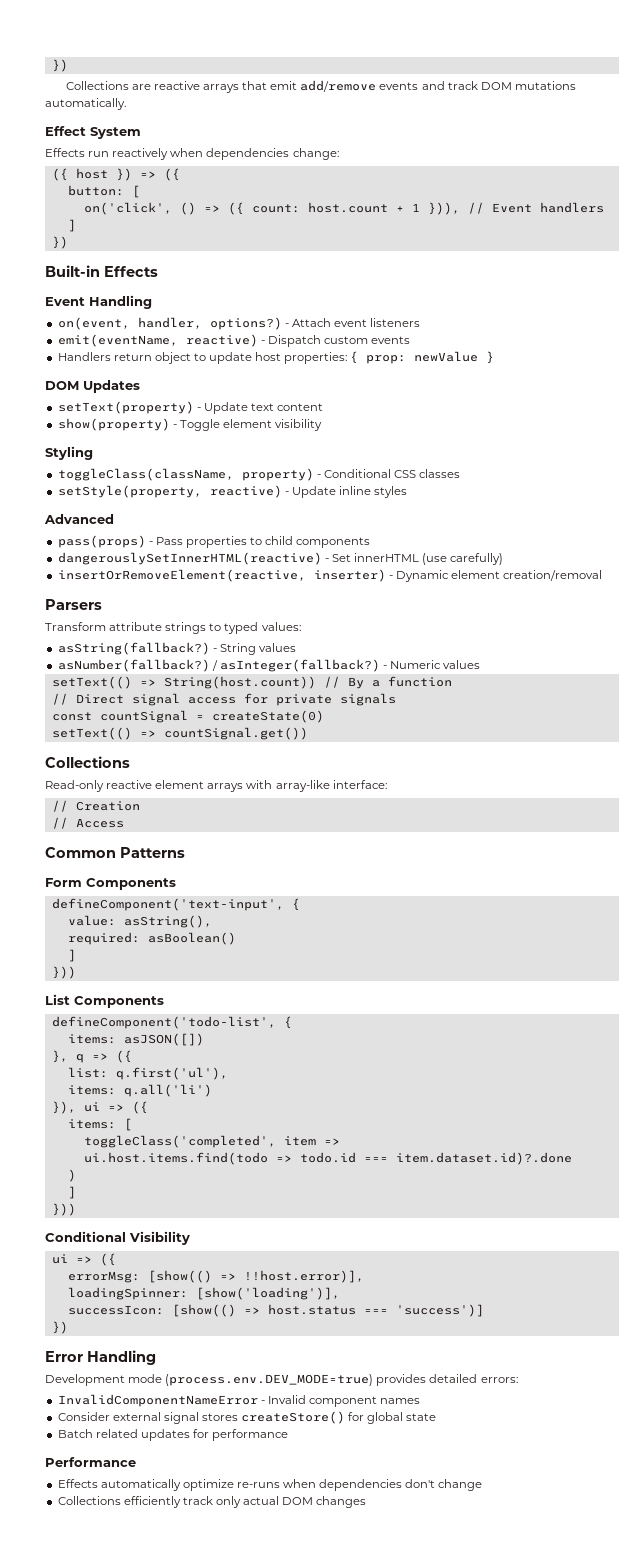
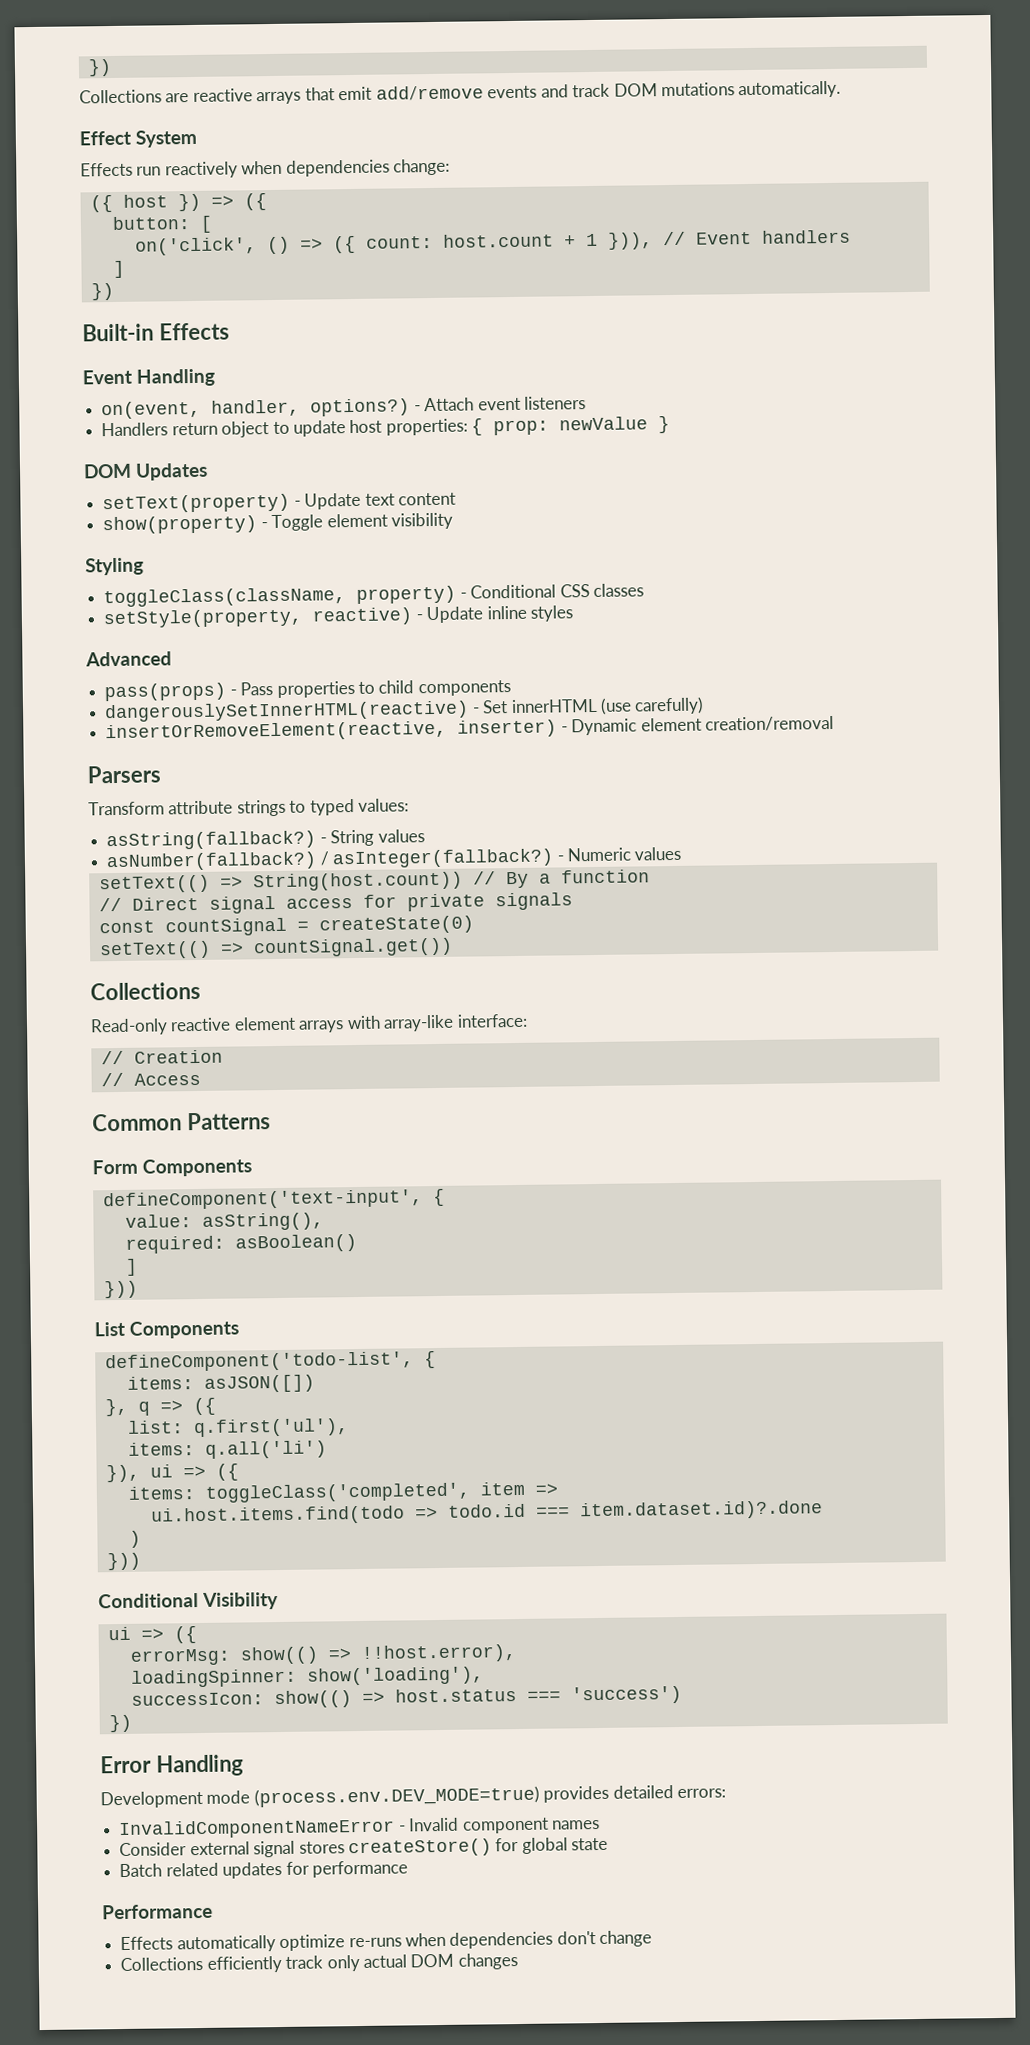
[57,334,411,347] // emit(eventName, reactive) - Dispatch custom events -> (586, 403) none
[123,1118,132,1131] [ // -> (195, 1493) none
[67,1186,76,1199] // ] -> (141, 1539) none
[147,1270,364,1283] [show(() => !!host.error)], -> [239,1644,517,1665] show(() => !!host.error),
[195,1287,340,1300] [show('loading')], -> [306,1666,484,1686] show('loading'),
[171,1304,236,1317] [show(() -> [273,1690,352,1709] show(()
[395,1304,484,1317] 'success')] -> [570,1685,682,1705] 'success')

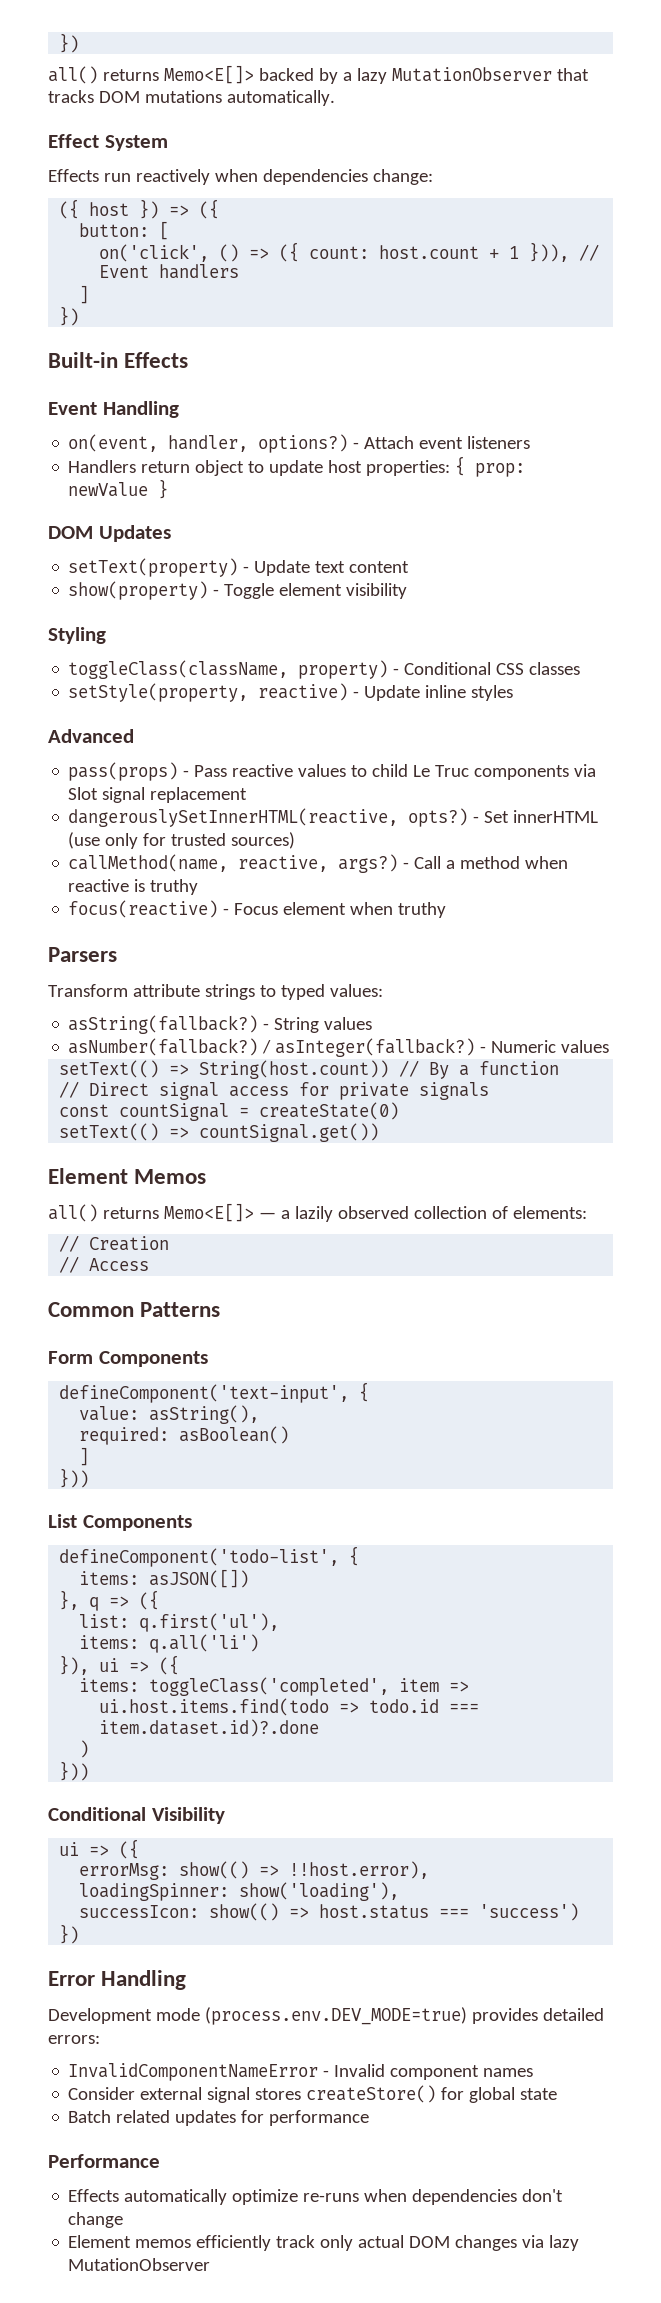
[87,59,112,77] [79,83,611,105] }) // Collections are reactive arrays that emit add/remove events and track -> [59,33,80,53] [48,65,589,84] [48,90,94,103] }) // all() returns Memo<E[]> backed by a lazy MutationObserver that tracks
[276,680,511,698] [104,696,705,723] [105,715,834,743] properties to child components // dangerouslySetInnerHTML(reactive) - Set innerHTML (use carefully) // insertOrRemoveElement(reactive, inserter) - Dynamic element creation/removal -> [232,764,597,780] [68,787,248,803] [68,808,599,827] [68,832,296,849] [68,854,569,873] [68,879,199,895] [68,900,447,918] reactive values to child Le Truc components via Slot signal replacement // dangerouslySetInnerHTML(reactive, opts?) - Set innerHTML (use only for trusted sources) // callMethod(name, reactive, args?) - Call a method when reactive is truthy // focus(reactive) - Focus element when truthy
[90,981,201,1001] [90,1013,528,1036] Collections // Read-only reactive element arrays with array-like interface: -> [48,1168,207,1184] [48,1203,587,1222] Element Memos // all() returns Memo<E[]> — a lazily observed collection of elements:
[120,1956,204,1972] Collections -> [68,2235,192,2248] Element memos
(518, 1961) none -> [522,2235,580,2251] [68,2258,211,2271] via lazy MutationObserver

